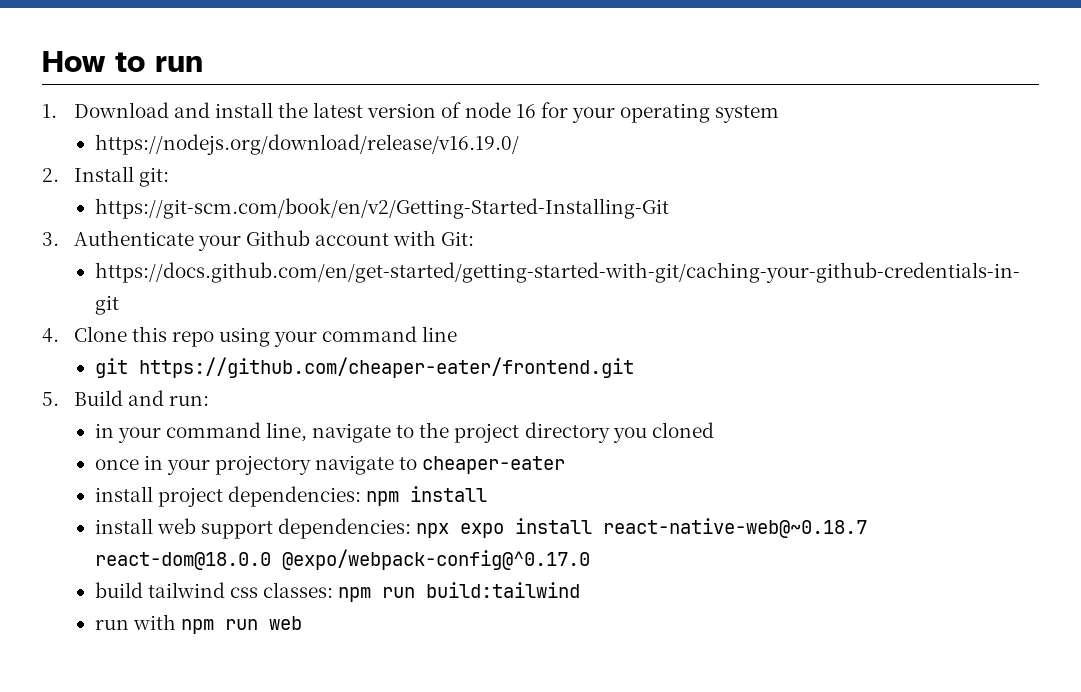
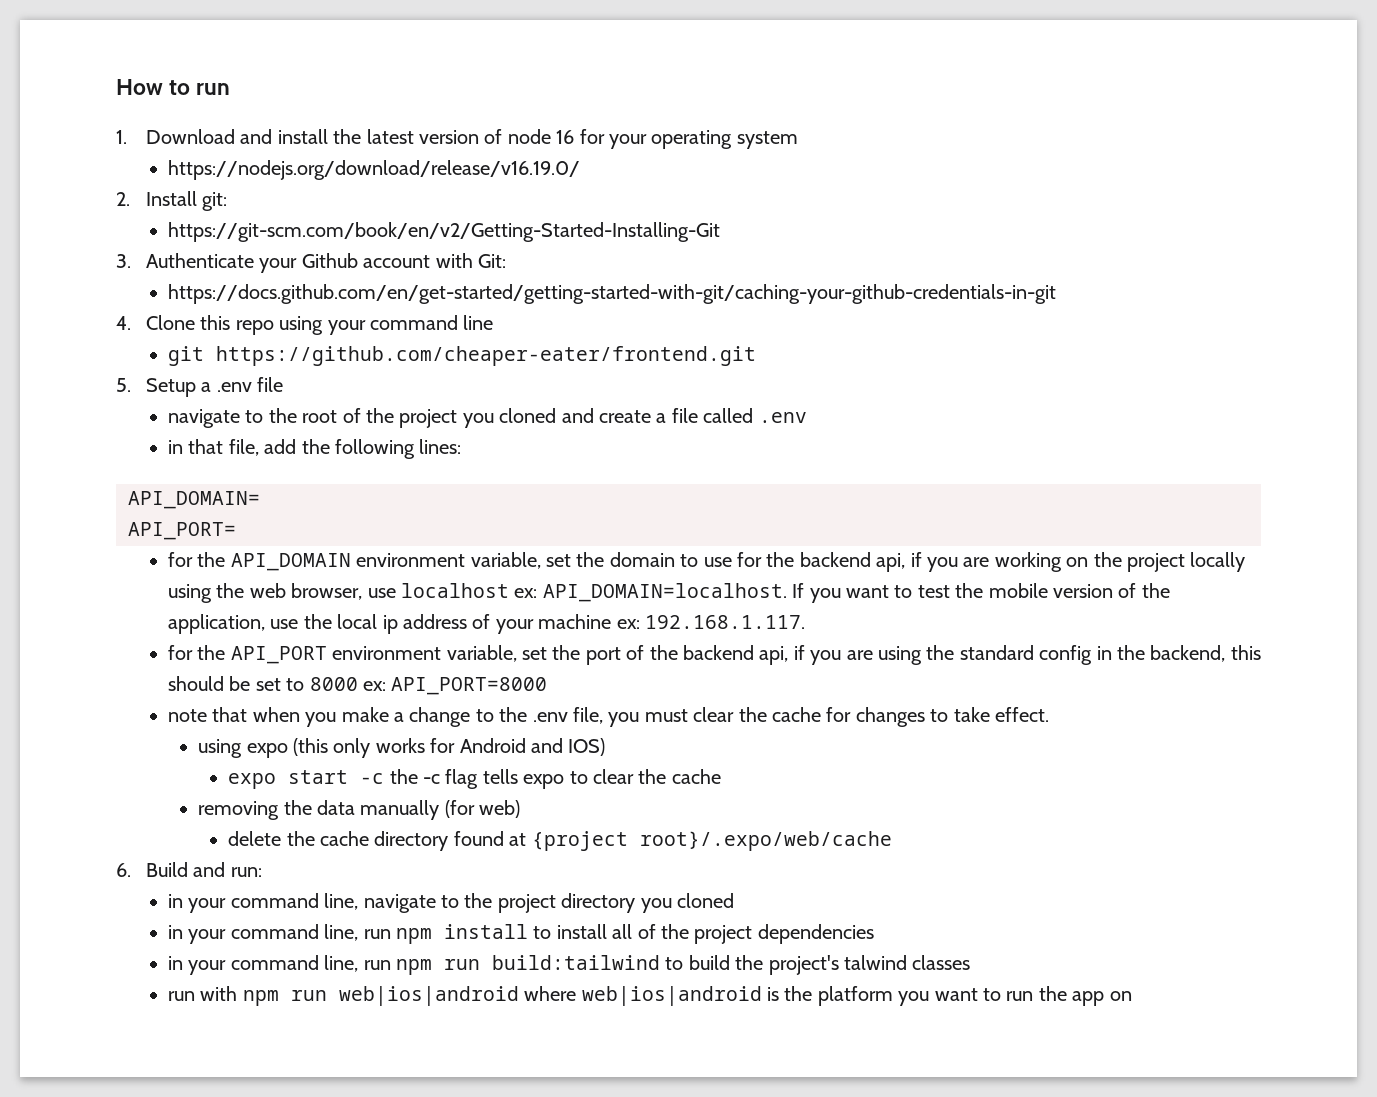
(59, 399) none -> [146,377,284,397] [168,408,807,428] [168,439,462,459] [128,491,260,509] [128,522,236,540] [168,552,1246,572] [168,583,1170,603] [168,614,806,634] [168,645,1261,665] [168,676,548,695] [168,707,1050,727] [198,738,606,758] [228,769,721,789] [198,800,521,820] [228,831,892,851] [116,863,131,877] Setup a .env file // navigate to the root of the project you cloned and create a file called .env // in that file, add the following lines: // API_DOMAIN= // API_PORT= // for the API_DOMAIN environment variable, set the domain to use for the backend api, if you are working on the project locally using the web browser, use localhost ex: API_DOMAIN=localhost. If you want to test the mobile version of the application, use the local ip address of your machine ex: 192.168.1.117. // for the API_PORT environment variable, set the port of the backend api, if you are using the standard config in the backend, this should be set to 8000 ex: API_PORT=8000 // note that when you make a change to the .env file, you must clear the cache for changes to take effect. // using expo (this only works for Android and IOS) // expo start -c the -c flag tells expo to clear the cache // removing the data manually (for web) // delete the cache directory found at {project root}/.expo/web/cache // 6.
[94,455,566,475] [94,486,487,507] [94,518,868,539] [94,549,590,570] [94,582,581,602] [94,614,302,634] once in your projectory navigate to cheaper-eater // install project dependencies: npm install // install web support dependencies: npx expo install react-native-web@~0.18.7 react-dom@18.0.0 @expo/webpack-config@^0.17.0 // build tailwind css classes: npm run build:tailwind // run with npm run web -> [168,924,874,944] [168,955,971,975] [168,986,1132,1006] in your command line, run npm install to install all of the project dependencies // in your command line, run npm run build:tailwind to build the project's talwind classes // run with npm run web|ios|android where web|ios|android is the platform you want to run the app on

